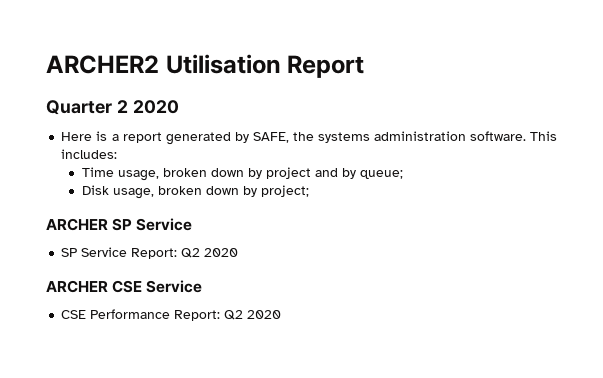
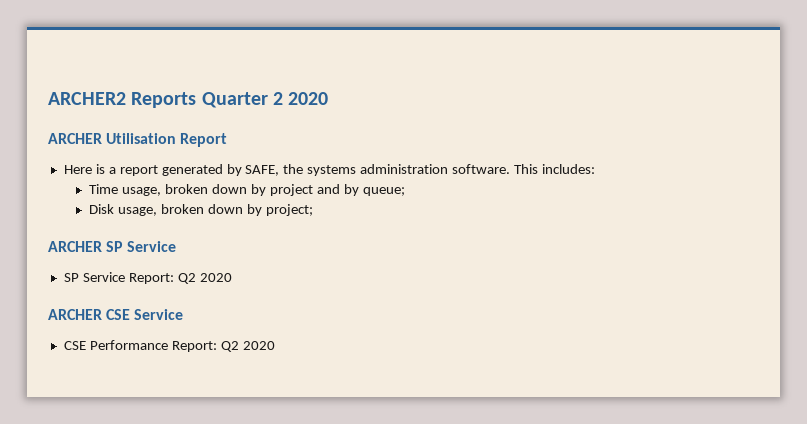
[165,54,365,78] Utilisation Report // -> [131,92,197,108] Reports
(179, 107) none -> [48,133,228,147] // ARCHER Utilisation Report

